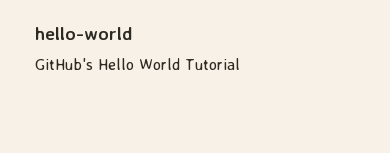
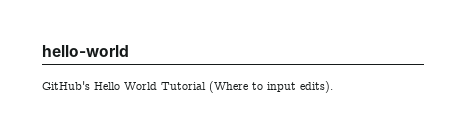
(240, 64) none -> [209,81,333,93] (Where to input edits).

